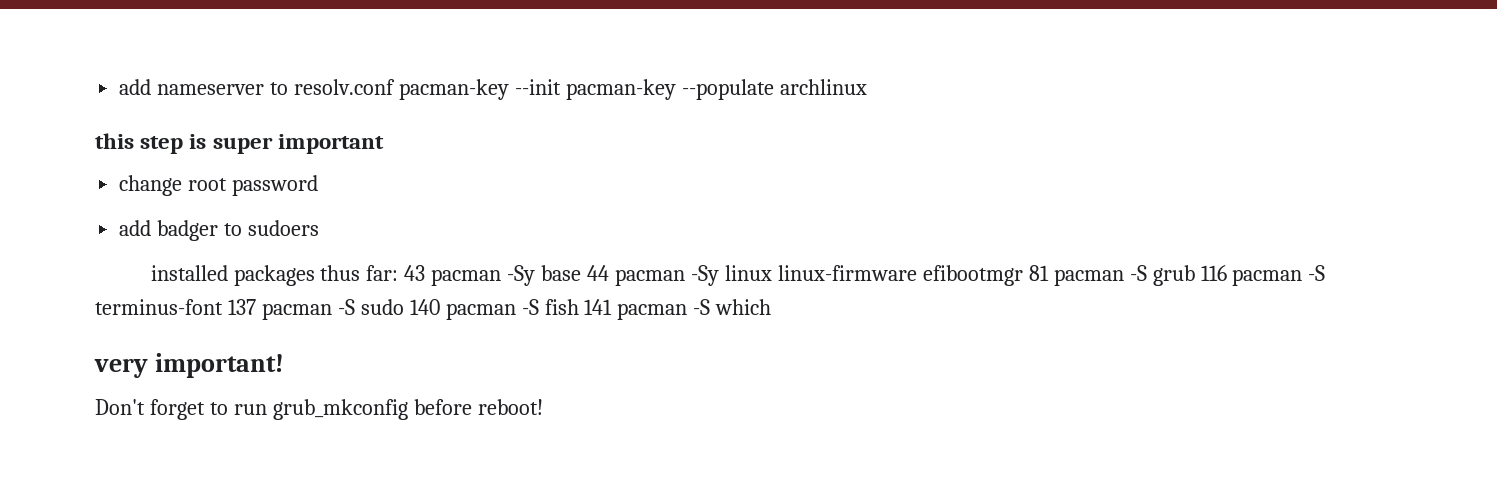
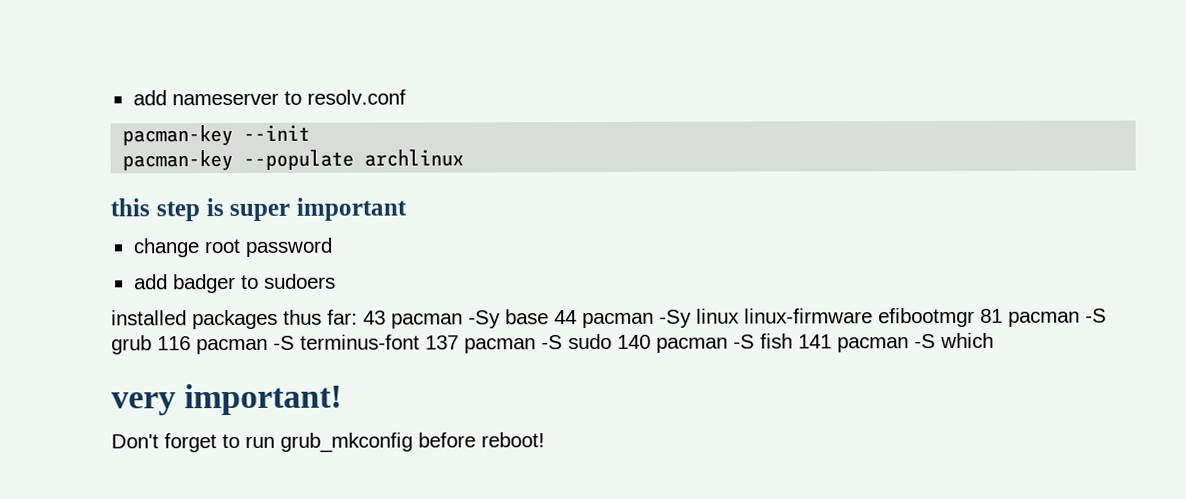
(396, 87) none -> (406, 97) //
(561, 87) none -> (311, 132) //

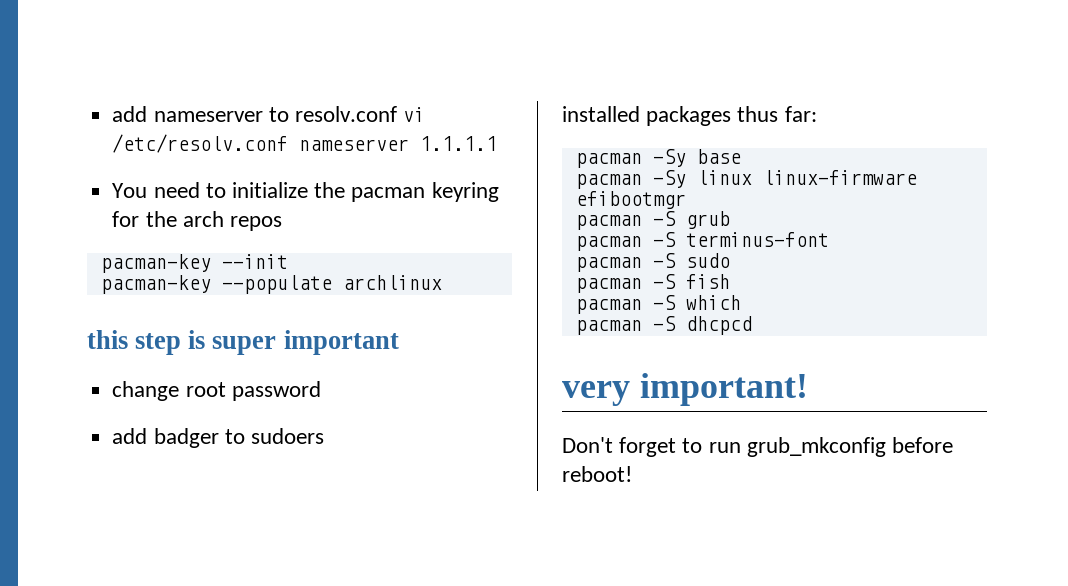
(406, 97) none -> [403,107,426,122] [112,134,498,153] [112,182,499,202] [112,211,282,231] vi /etc/resolv.conf nameserver 1.1.1.1 // You need to initialize the pacman keyring for the arch repos
[363,310,386,325] 43 -> (817, 114) //
[554,310,577,325] 44 -> (741, 156) //
[980,308,1003,323] 81 -> (686, 200) //
[157,336,191,351] 116 -> (730, 220) //
[425,335,459,350] 137 -> (829, 239) //
[617,334,651,349] 140 -> (730, 260) //
[798,334,832,349] 141 -> (730, 281) //
(994, 340) none -> [575,316,752,335] // pacman -S dhcpcd

